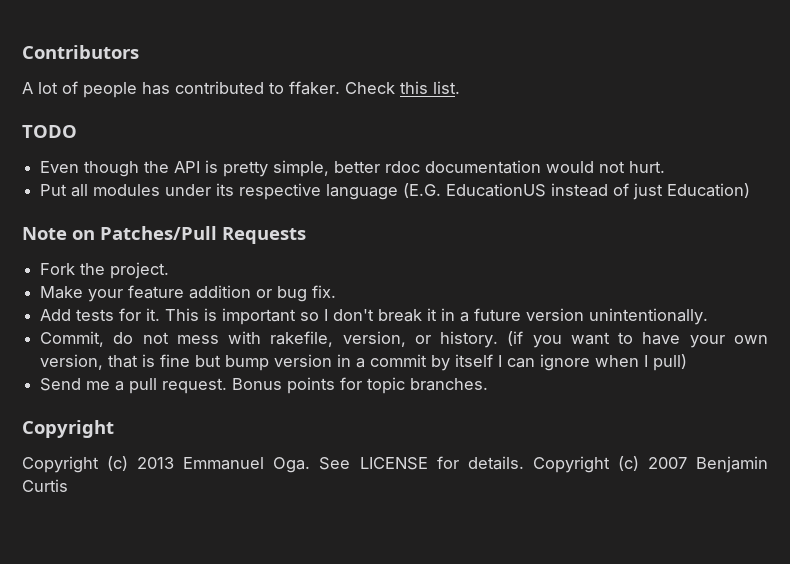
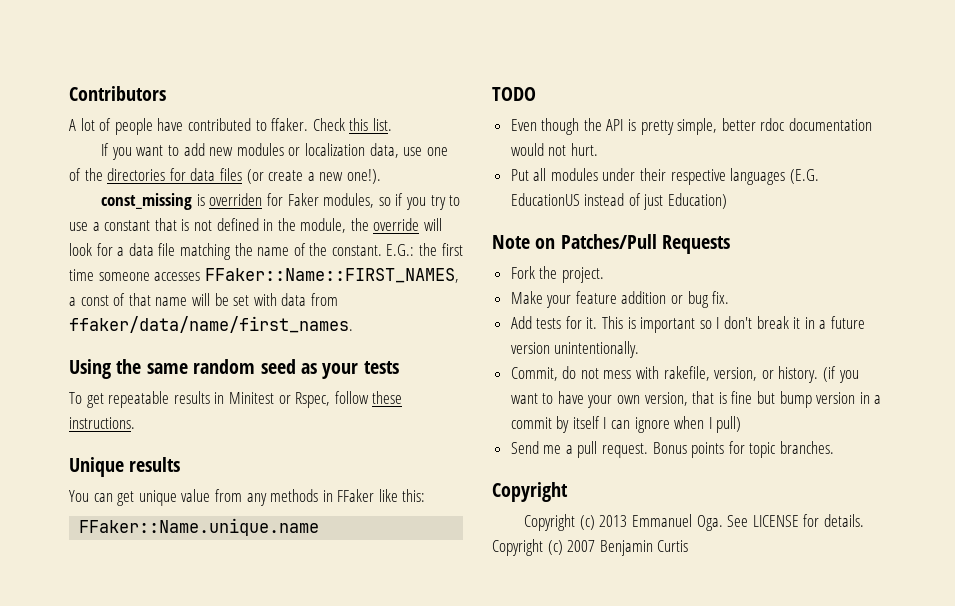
[142,82,170,95] has -> [157,118,184,131] have
(460, 87) none -> [101,143,448,160] [69,168,381,184] [101,193,461,210] [69,218,443,233] [69,243,463,260] [69,268,459,283] [69,293,338,306] [69,316,353,333] [69,359,399,379] [69,391,403,408] [69,417,135,429] [69,457,181,477] [69,489,426,506] [79,518,320,536] // If you want to add new modules or localization data, use one of the directories for data files (or create a new one!). // const_missing is overriden for Faker modules, so if you try to use a constant that is not defined in the module, the override will look for a data file matching the name of the constant. E.G.: the first time someone accesses FFaker::Name::FIRST_NAMES, a const of that name will be set with data from ffaker/data/name/first_names. // Using the same random seed as your tests // To get repeatable results in Minitest or Rspec, follow these instructions. // Unique results // You can get unique value from any methods in FFaker like this: // FFaker::Name.unique.name
[216,183,399,200] its respective language -> [640,168,786,185] their respective languages

